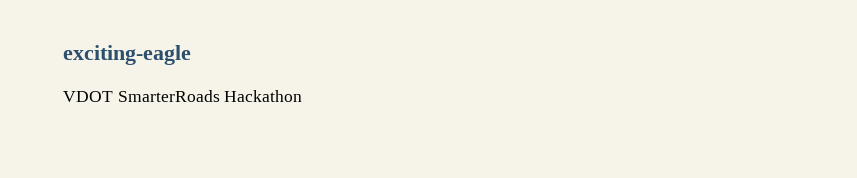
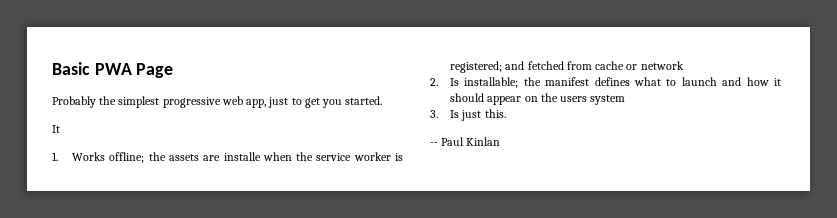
[63,45,191,65] [63,90,303,102] exciting-eagle // VDOT SmarterRoads Hackathon -> [52,62,174,78] [52,96,383,108] [52,125,60,133] [52,152,403,163] [450,61,684,73] [430,77,781,88] [450,93,626,105] [430,109,506,121] [430,137,501,146] Basic PWA Page // Probably the simplest progressive web app, just to get you started. // It // 1. Works offline; the assets are installe when the service worker is registered; and fetched from cache or network // 2. Is installable; the manifest defines what to launch and how it should appear on the users system // 3. Is just this. // -- Paul Kinlan

